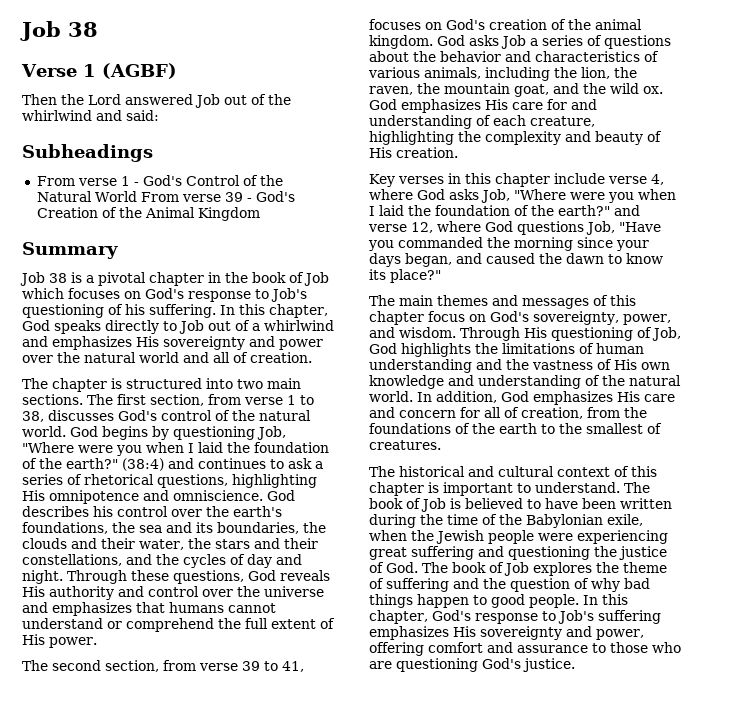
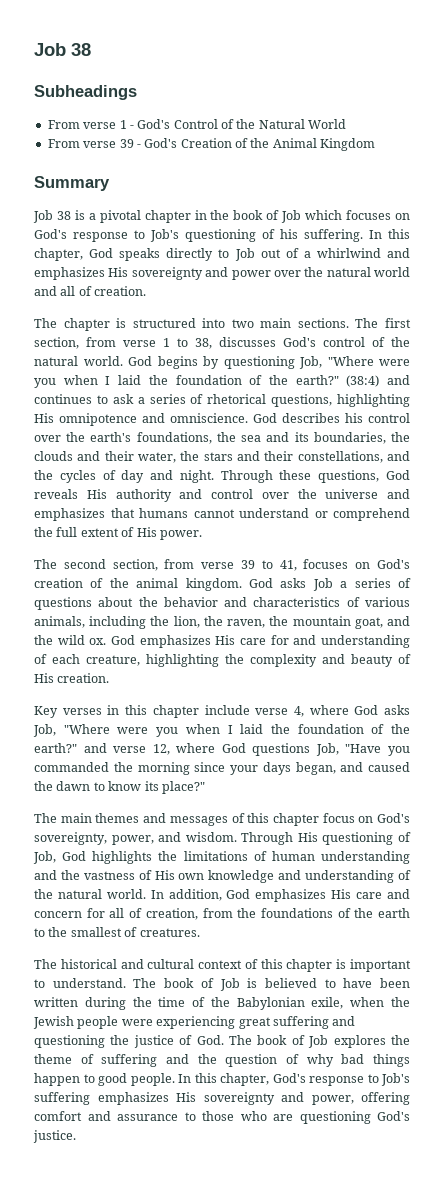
[20,21,98,41] [21,63,177,79] [22,94,291,108] [22,110,159,121] Job 38 // Verse 1 (AGBF) // Then the Lord answered Job out of the whirlwind and said: -> [34,43,91,56] Job 38
(137, 196) none -> (347, 124) //

